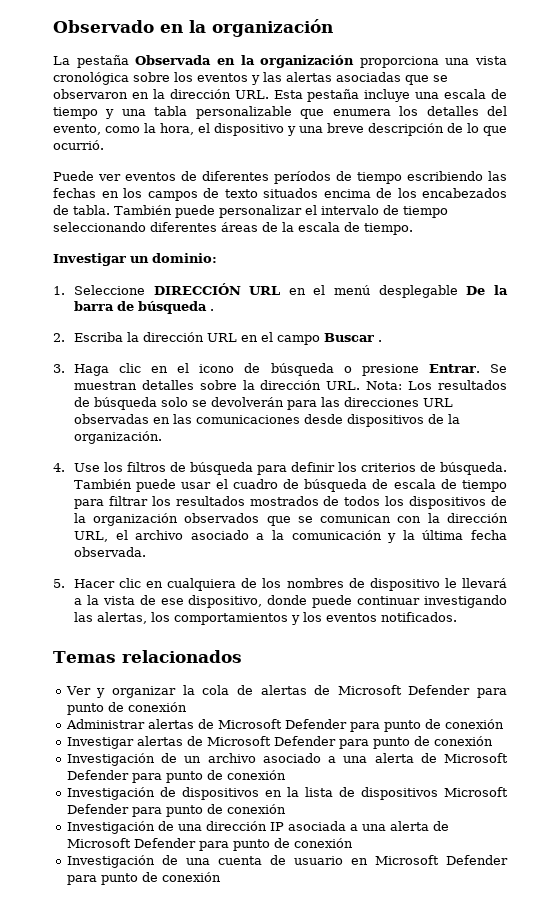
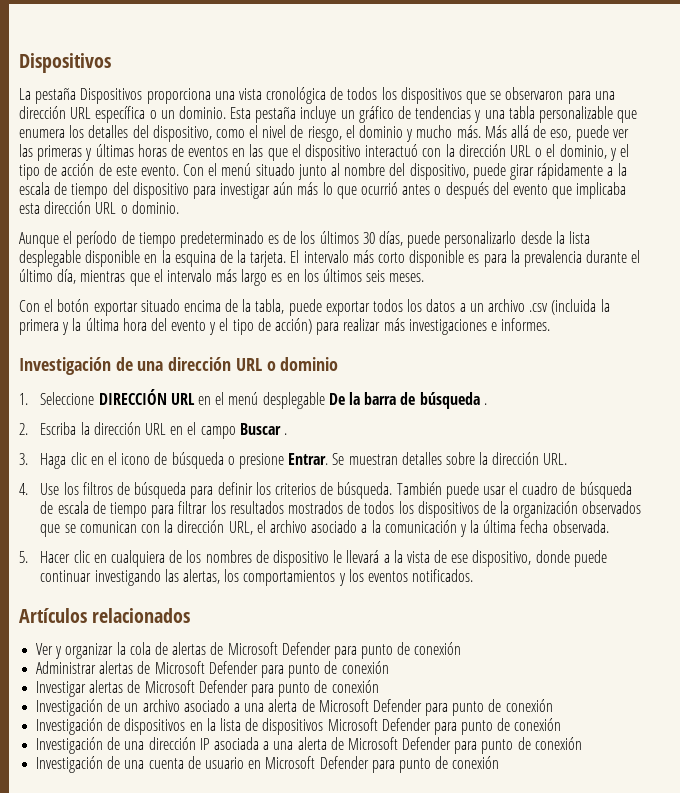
[53,19,333,37] [53,55,507,68] [53,72,448,85] [53,89,507,102] [53,107,98,119] Observado en la organización // La pestaña Observada en la organización proporciona una vista cronológica sobre los eventos y las alertas asociadas que se observaron en la dirección URL. Esta pestaña incluye una escala de tiempo -> [19,53,111,73] [19,87,615,104] [19,106,472,123] Dispositivos // La pestaña Dispositivos proporciona una vista cronológica de todos los dispositivos que se observaron para una dirección URL específica o un dominio. Esta pestaña incluye un gráfico de tendencias
[53,123,507,136] [53,140,104,150] [53,171,507,184] [53,188,507,201] [53,205,448,218] [53,222,413,235] [53,253,217,266] evento, como la hora, el dispositivo y una breve descripción de lo que ocurrió. // Puede ver eventos de diferentes períodos de tiempo escribiendo las fechas en los campos de texto situados encima de los encabezados de tabla. También puede personalizar el intervalo de tiempo seleccionando diferentes áreas de la escala de tiempo. // Investigar un dominio: -> [152,125,629,142] [19,144,629,161] [19,163,627,180] [19,182,627,199] [19,201,179,214] [19,231,590,248] [19,250,641,267] [19,269,425,286] [19,299,610,316] [19,318,551,335] [19,357,339,375] dispositivo, como el nivel de riesgo, el dominio y mucho más. Más allá de eso, puede ver las primeras y últimas horas de eventos en las que el dispositivo interactuó con la dirección URL o el dominio, y el tipo de acción de este evento. Con el menú situado junto al nombre del dispositivo, puede girar rápidamente a la escala de tiempo del dispositivo para investigar aún más lo que ocurrió antes o después del evento que implicaba esta dirección URL o dominio. // Aunque el período de tiempo predeterminado es de los últimos 30 días, puede personalizarlo desde la lista desplegable disponible en la esquina de la tarjeta. El intervalo más corto disponible es para la prevalencia durante el último día, mientras que el intervalo más largo es en los últimos seis meses. // Con el botón exportar situado encima de la tabla, puede exportar todos los datos a un archivo .csv (incluida la primera y la última hora del evento y el tipo de acción) para realizar más investigaciones e informes. // Investigación de una dirección URL o dominio
[366,380,508,390] [73,397,453,410] [73,414,460,427] [73,431,162,444] Nota: Los resultados de búsqueda solo se devolverán para las direcciones URL observadas en las comunicaciones desde dispositivos de la organización. -> (568, 459) none
[53,651,116,663] Temas -> [19,608,87,623] Artículos

